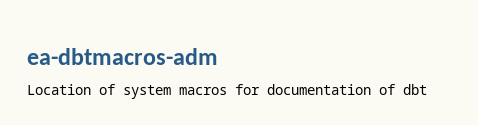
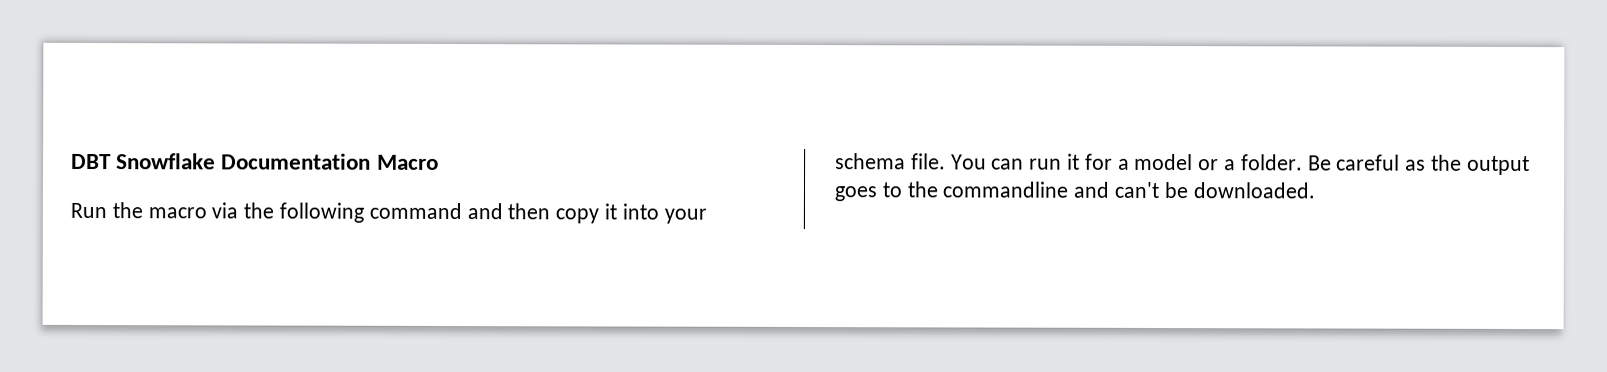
[27,48,218,65] [27,84,427,99] ea-dbtmacros-adm // Location of system macros for documentation of dbt -> [71,153,439,170] [70,202,707,224] [835,153,1530,176] [834,181,1316,202] DBT Snowflake Documentation Macro // Run the macro via the following command and then copy it into your schema file. You can run it for a model or a folder. Be careful as the output goes to the commandline and can't be downloaded.

